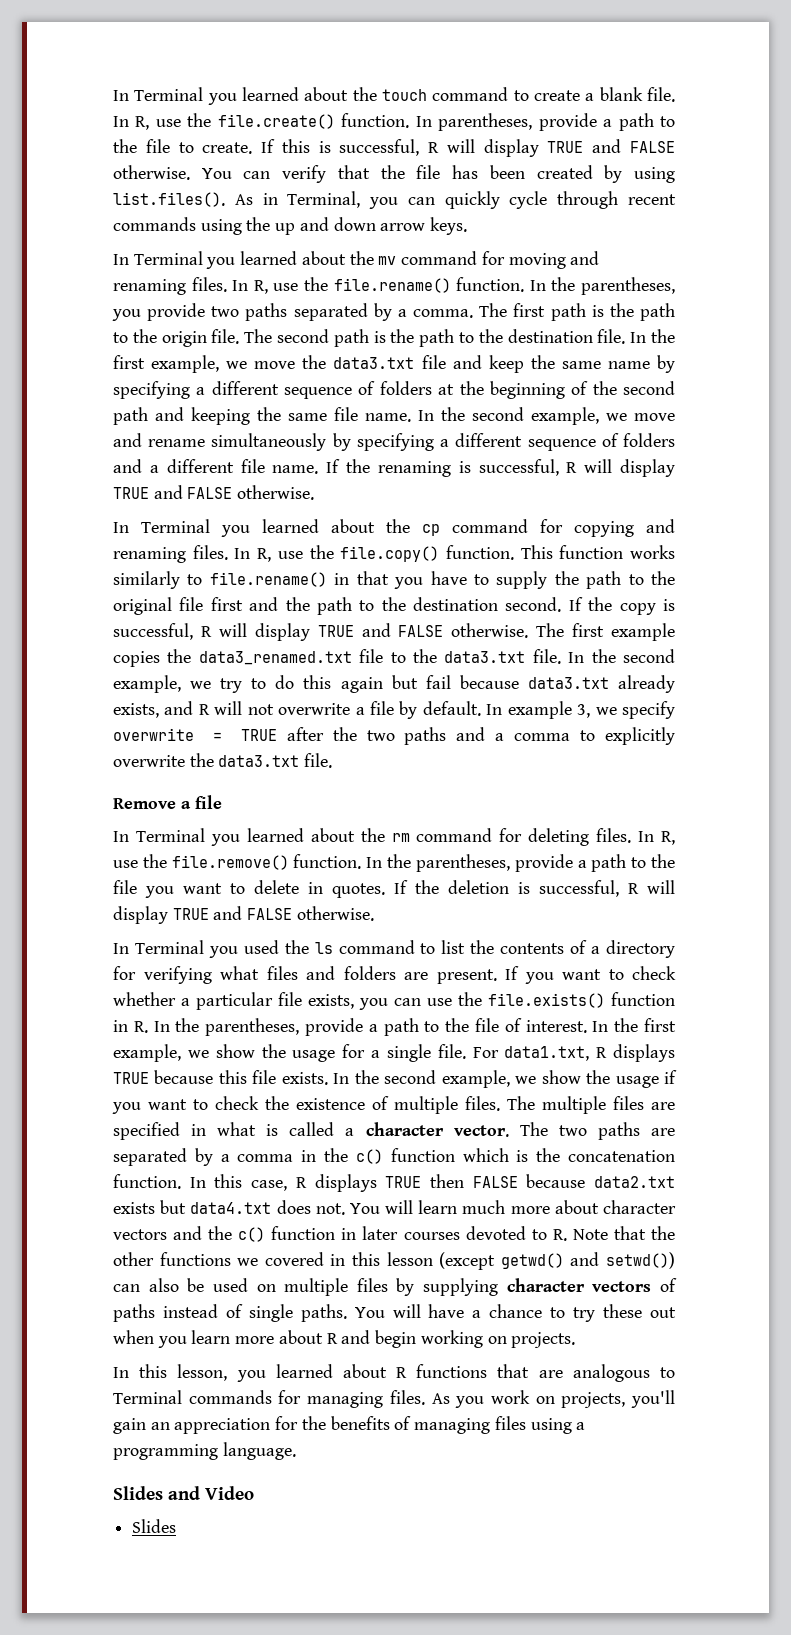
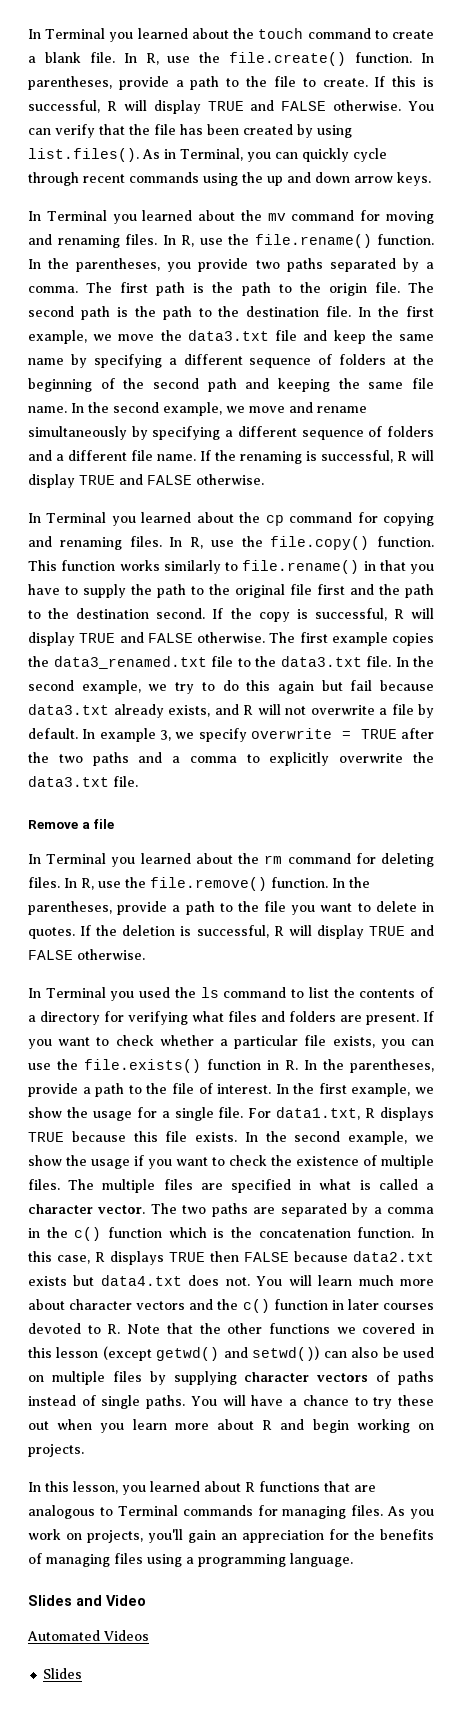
(255, 1493) none -> [27,1630,149,1641] // Automated Videos

